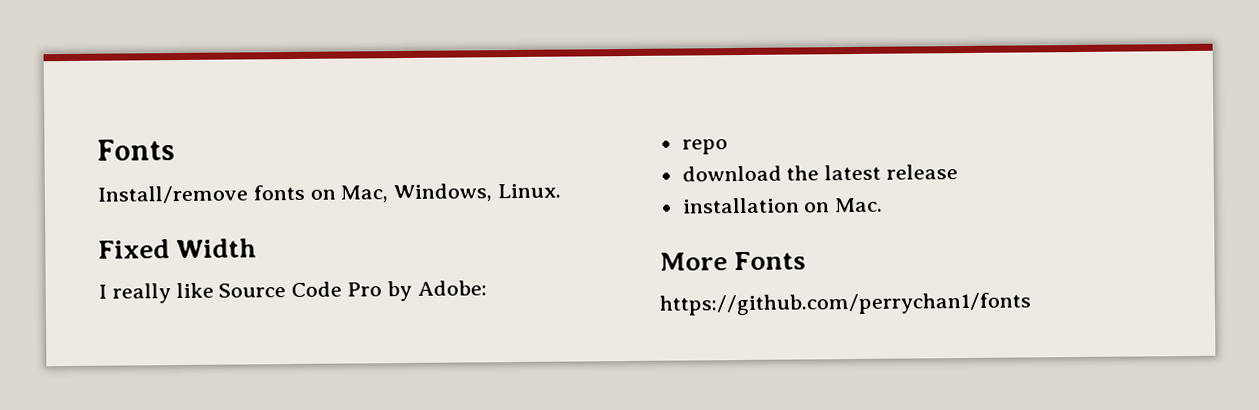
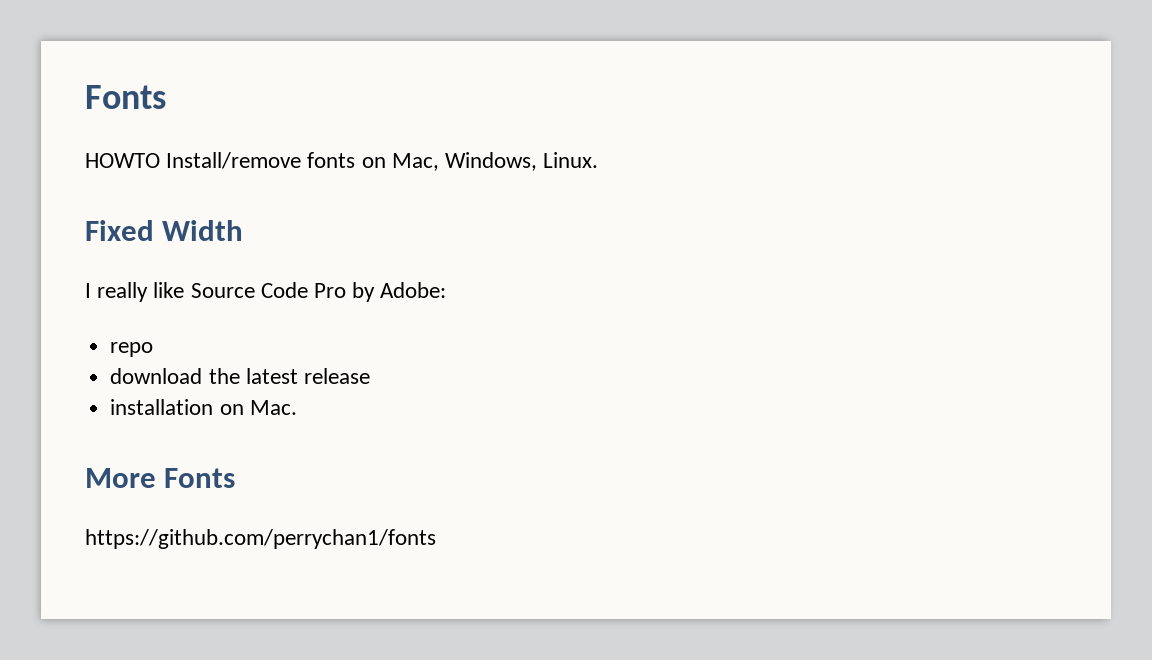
[97,139,175,161] Fonts // -> [85,85,166,109] [85,153,160,168] Fonts // HOWTO

